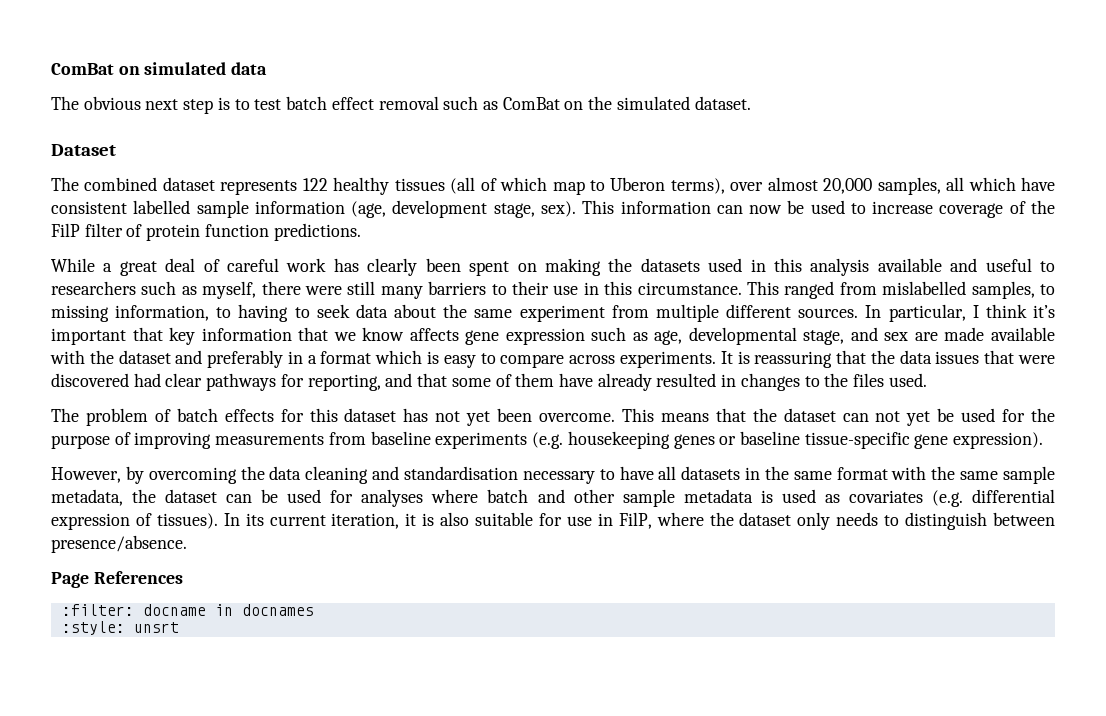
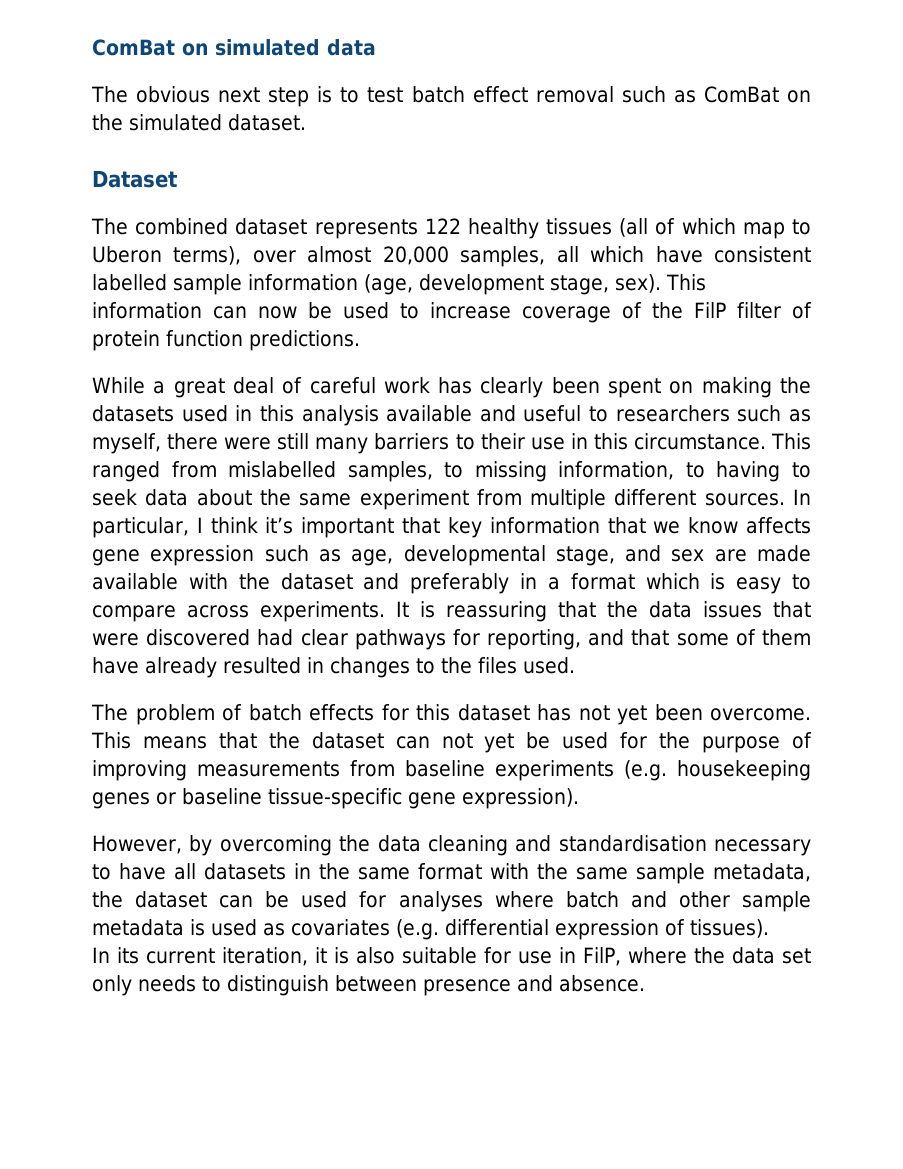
(218, 521) none -> (769, 928) //
[739,512,792,526] dataset -> [731,947,811,964] data set
[51,535,187,553] [51,571,183,588] [61,604,314,616] [61,621,179,635] presence/absence. // Page References // :filter: docname in docnames // :style: unsrt -> [423,975,645,996] presence and absence.

